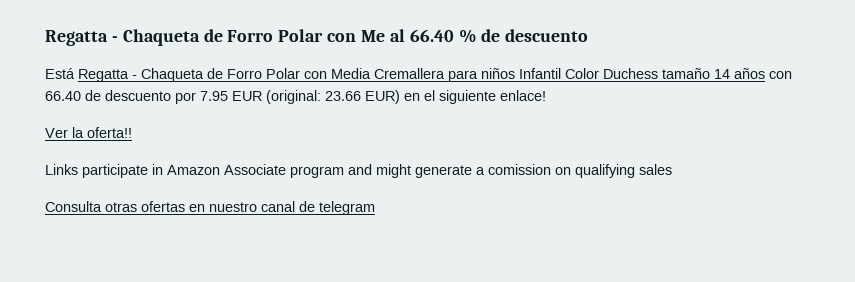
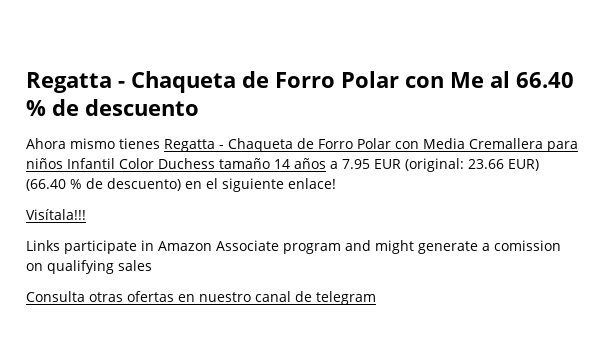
[45,68,75,79] Está -> [26,138,160,149] Ahora mismo tienes
[769,71,792,79] [45,90,196,104] con 66.40 de descuento por -> [330,161,338,169] a
(400, 97) none -> [26,178,181,191] (66.40 % de descuento)
[45,127,132,138] Ver la oferta!! -> [26,209,86,220] Visítala!!!

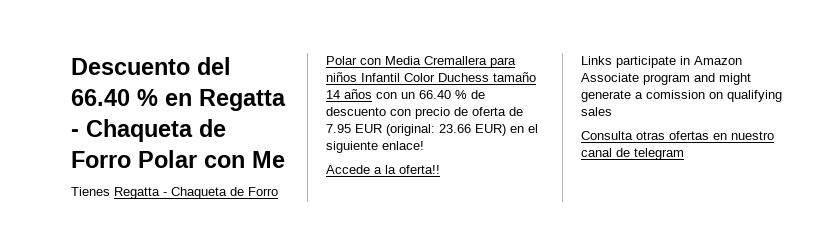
(26, 82) none -> [71,57,231,75] [71,89,192,106] Descuento del 66.40 % en
[490,71,574,88] [26,99,199,116] [26,138,160,149] al 66.40 % de descuento // Ahora mismo tienes -> [71,187,110,196] // Tienes
[330,161,338,169] a -> [376,90,485,99] [326,107,523,119] con un 66.40 % de descuento con precio de oferta de
[26,178,181,191] (66.40 % de descuento) -> (506, 130) none
[26,209,86,220] Visítala!!! -> [326,165,440,174] Accede a la oferta!!

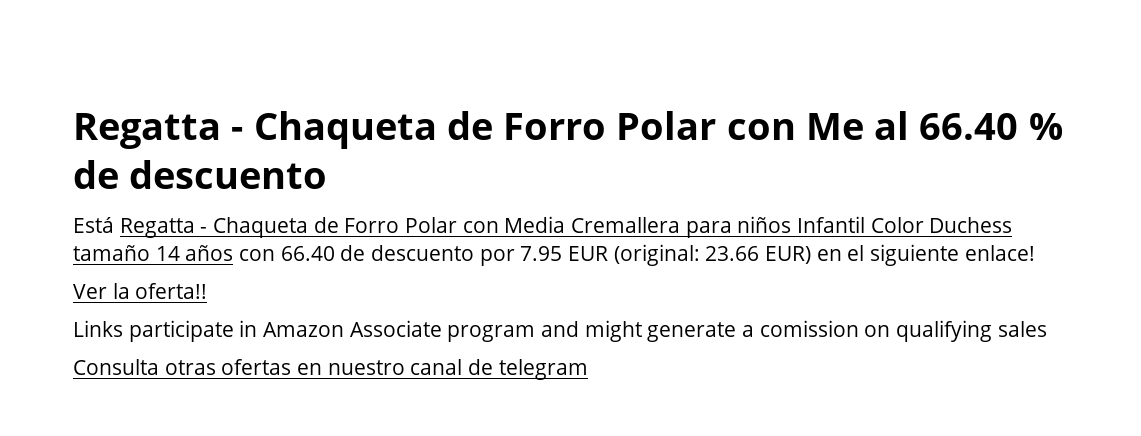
[71,57,231,75] [71,89,192,106] Descuento del 66.40 % en -> (73, 131) none
[71,187,110,196] // Tienes -> [874,111,1063,140] [73,160,328,189] [73,217,114,233] al 66.40 % de descuento // Está
[401,90,485,99] [326,107,523,119] un 66.40 % de descuento con precio de oferta de -> [280,245,515,266] 66.40 de descuento por
[326,165,382,174] Accede a -> [73,284,107,299] Ver

